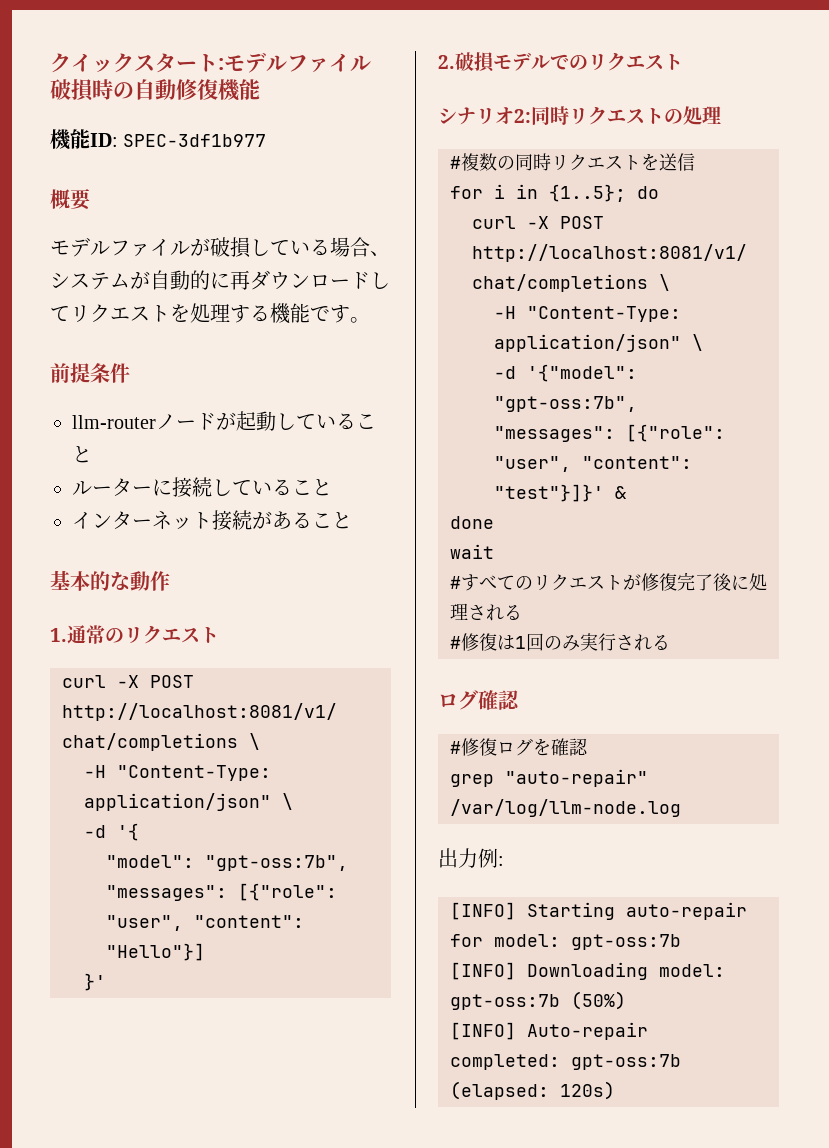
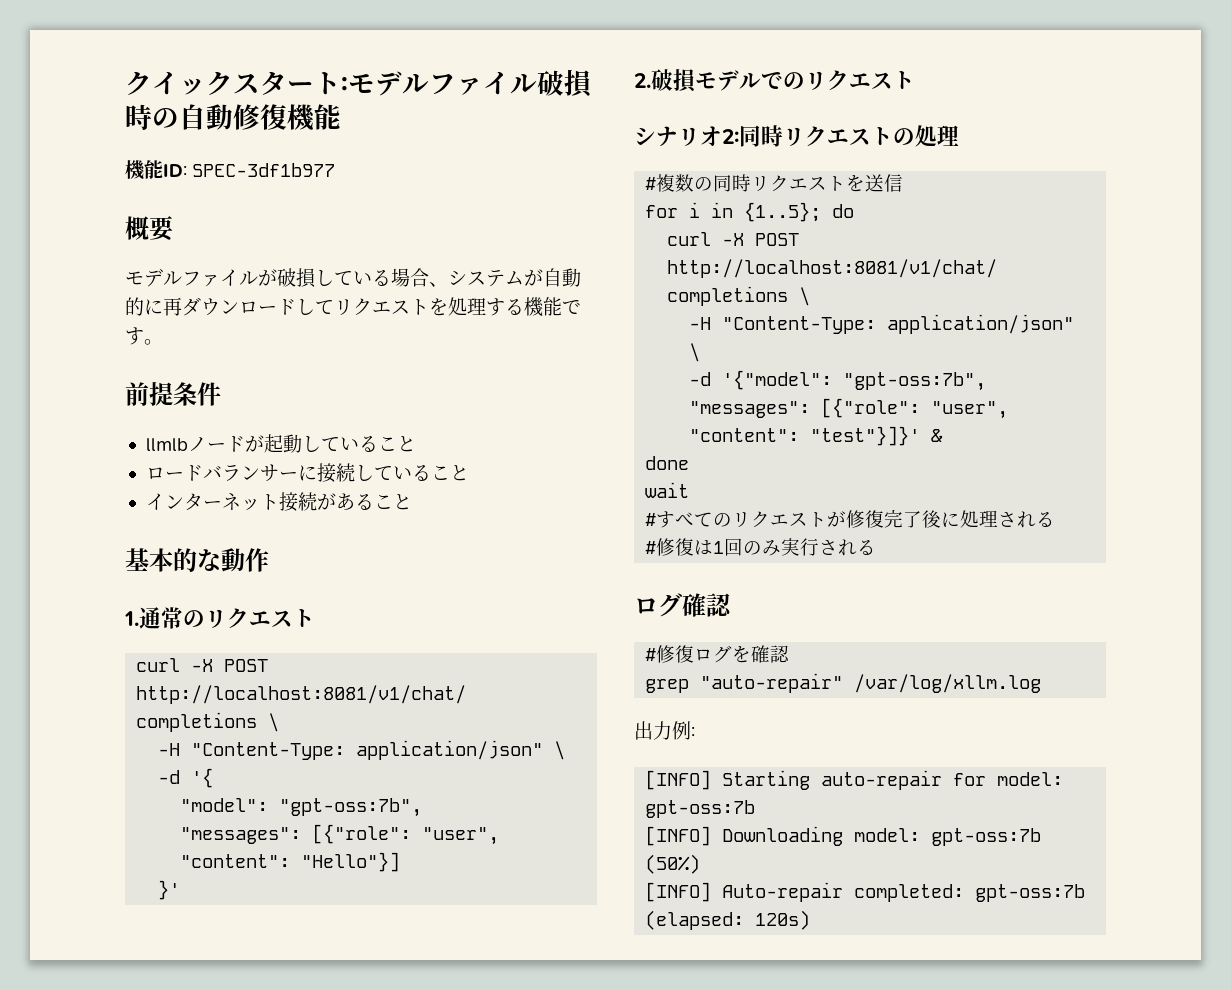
[72,415,156,429] llm-router -> [145,438,188,452] llmlb
[72,478,132,496] ルータ -> [145,464,279,482] ロードバランサ
[450,799,681,817] /var/log/llm-node.log -> [854,674,1042,693] /var/log/xllm.log

